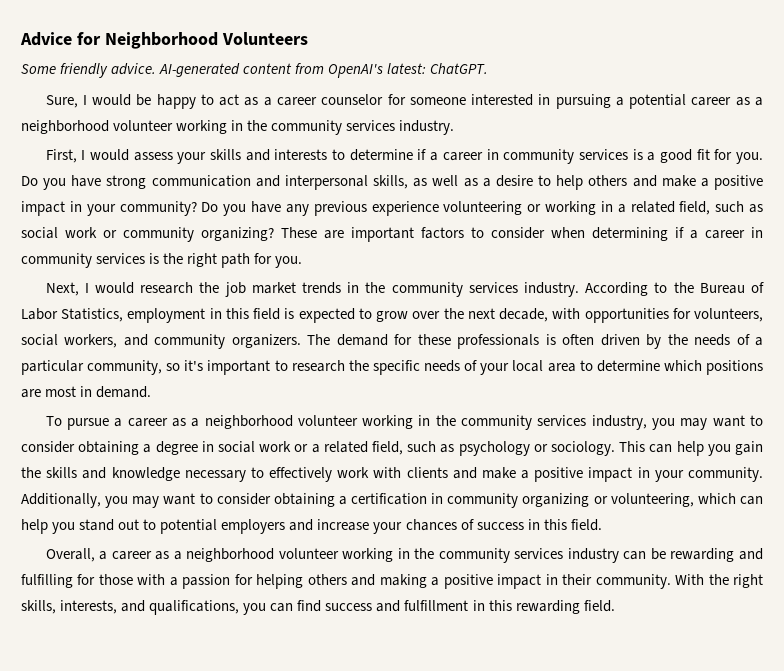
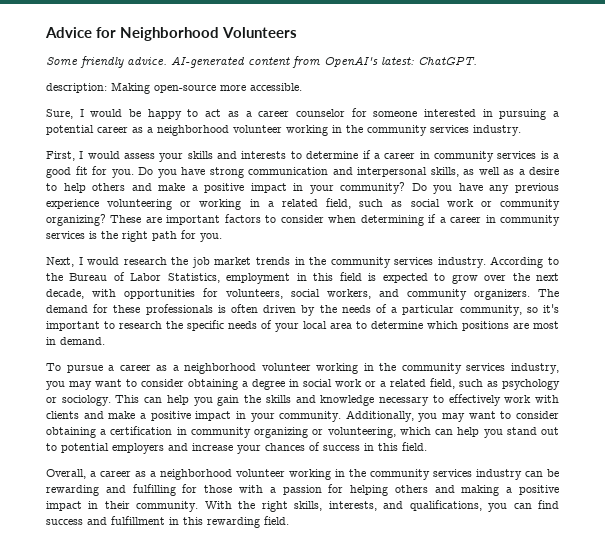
(489, 68) none -> [46,82,302,94] // description: Making open-source more accessible.

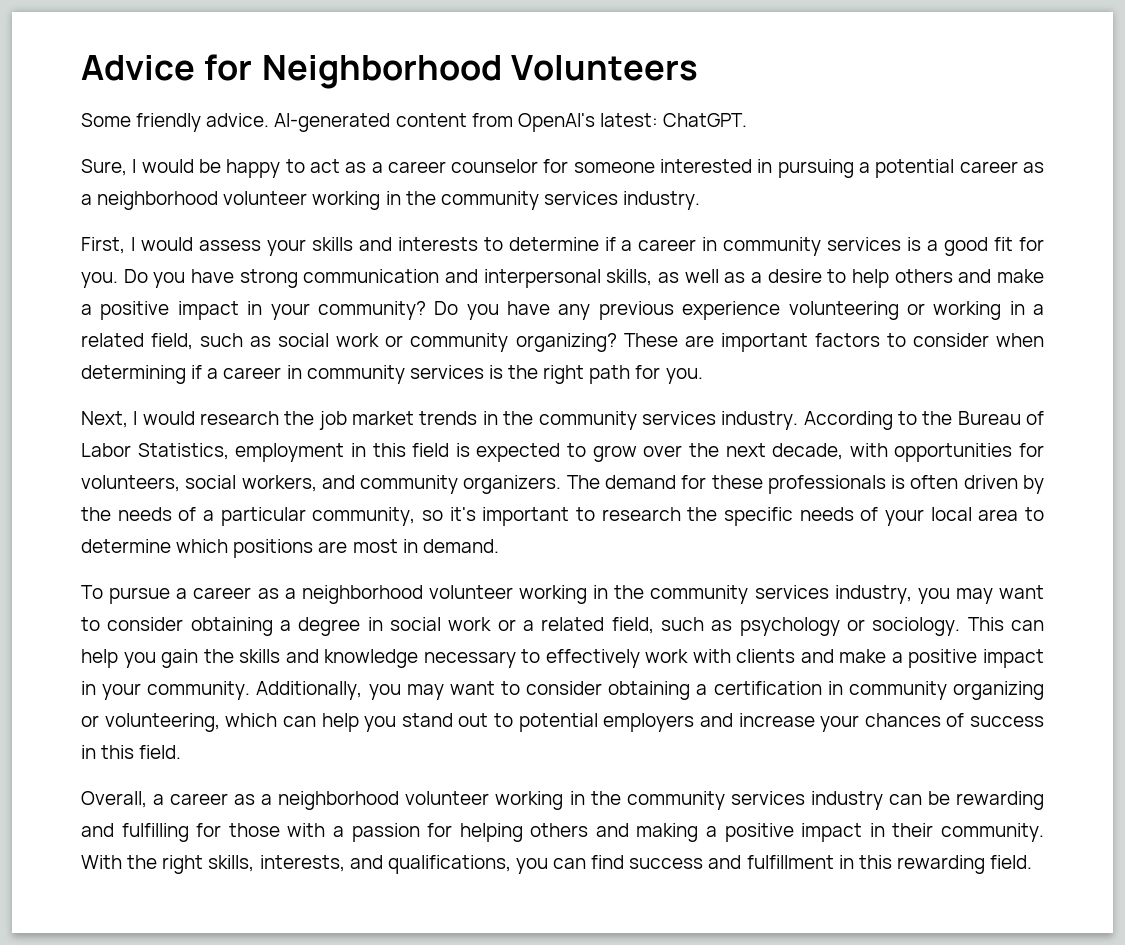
[46,82,302,94] // description: Making open-source more accessible. -> (748, 120) none

